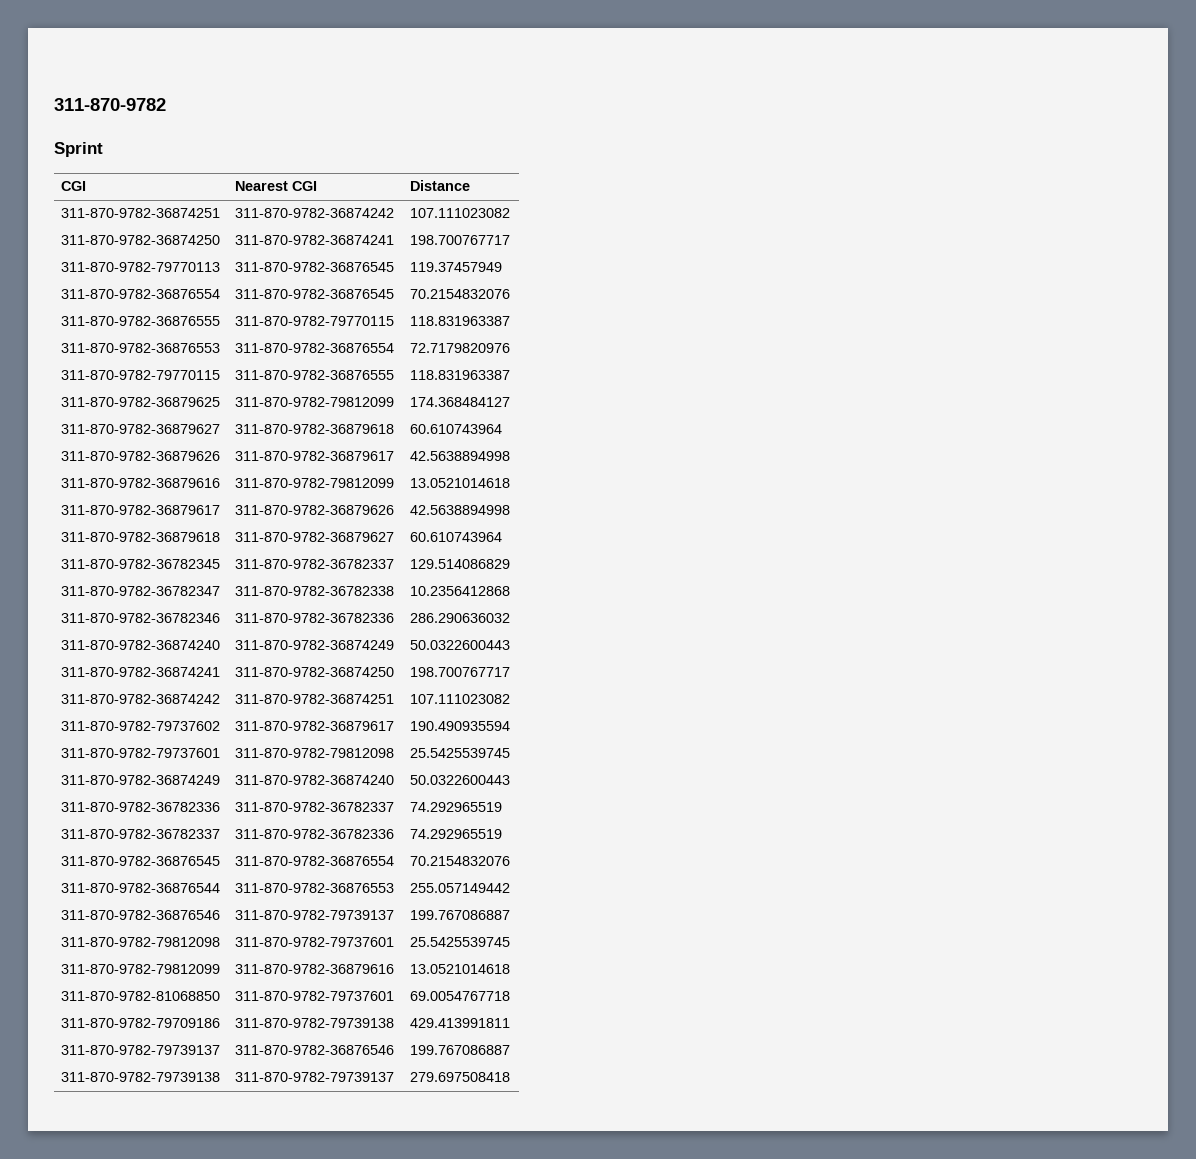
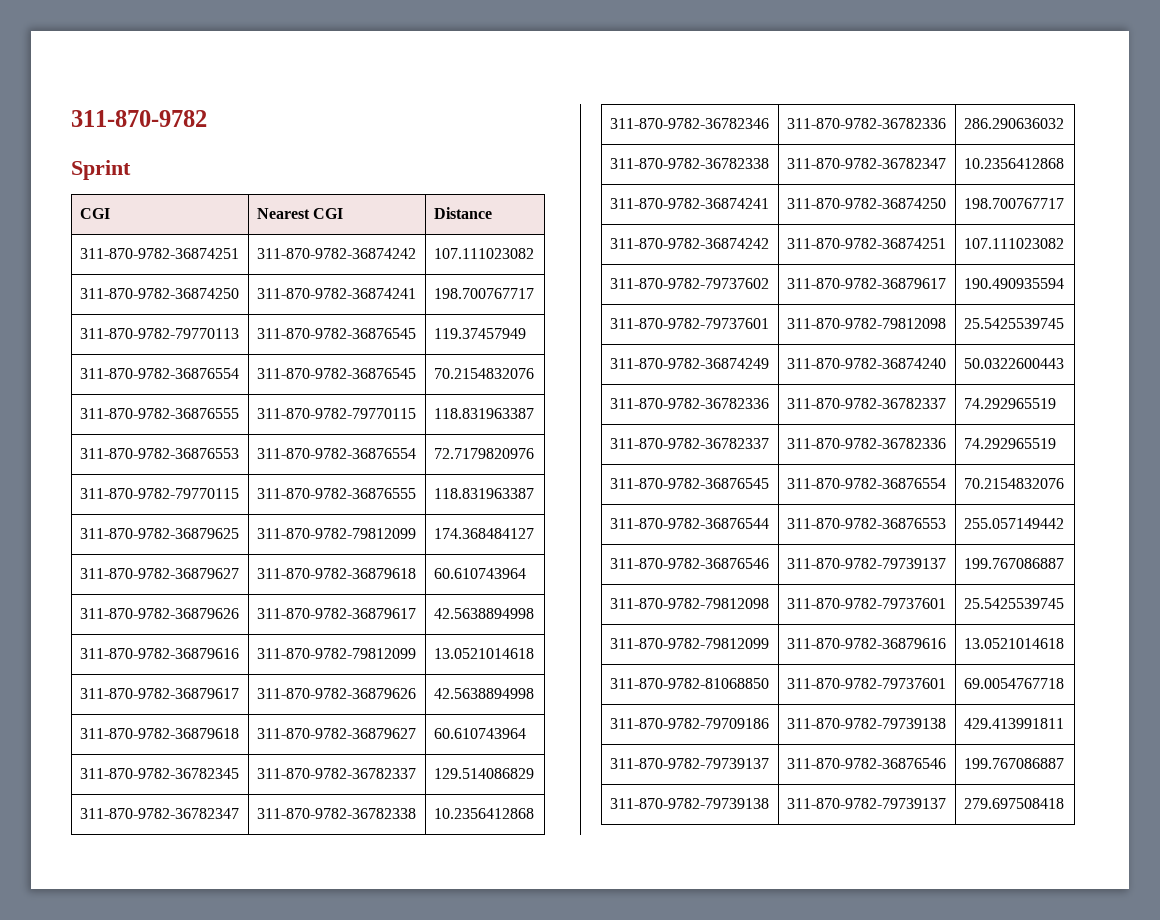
[61,640,221,650] [235,640,395,650] [410,640,511,650] 311-870-9782-36874240 | 311-870-9782-36874249 | 50.0322600443 -> [609,158,769,169] [786,158,946,169] [963,158,1064,169] 311-870-9782-36782338 | 311-870-9782-36782347 | 10.2356412868

